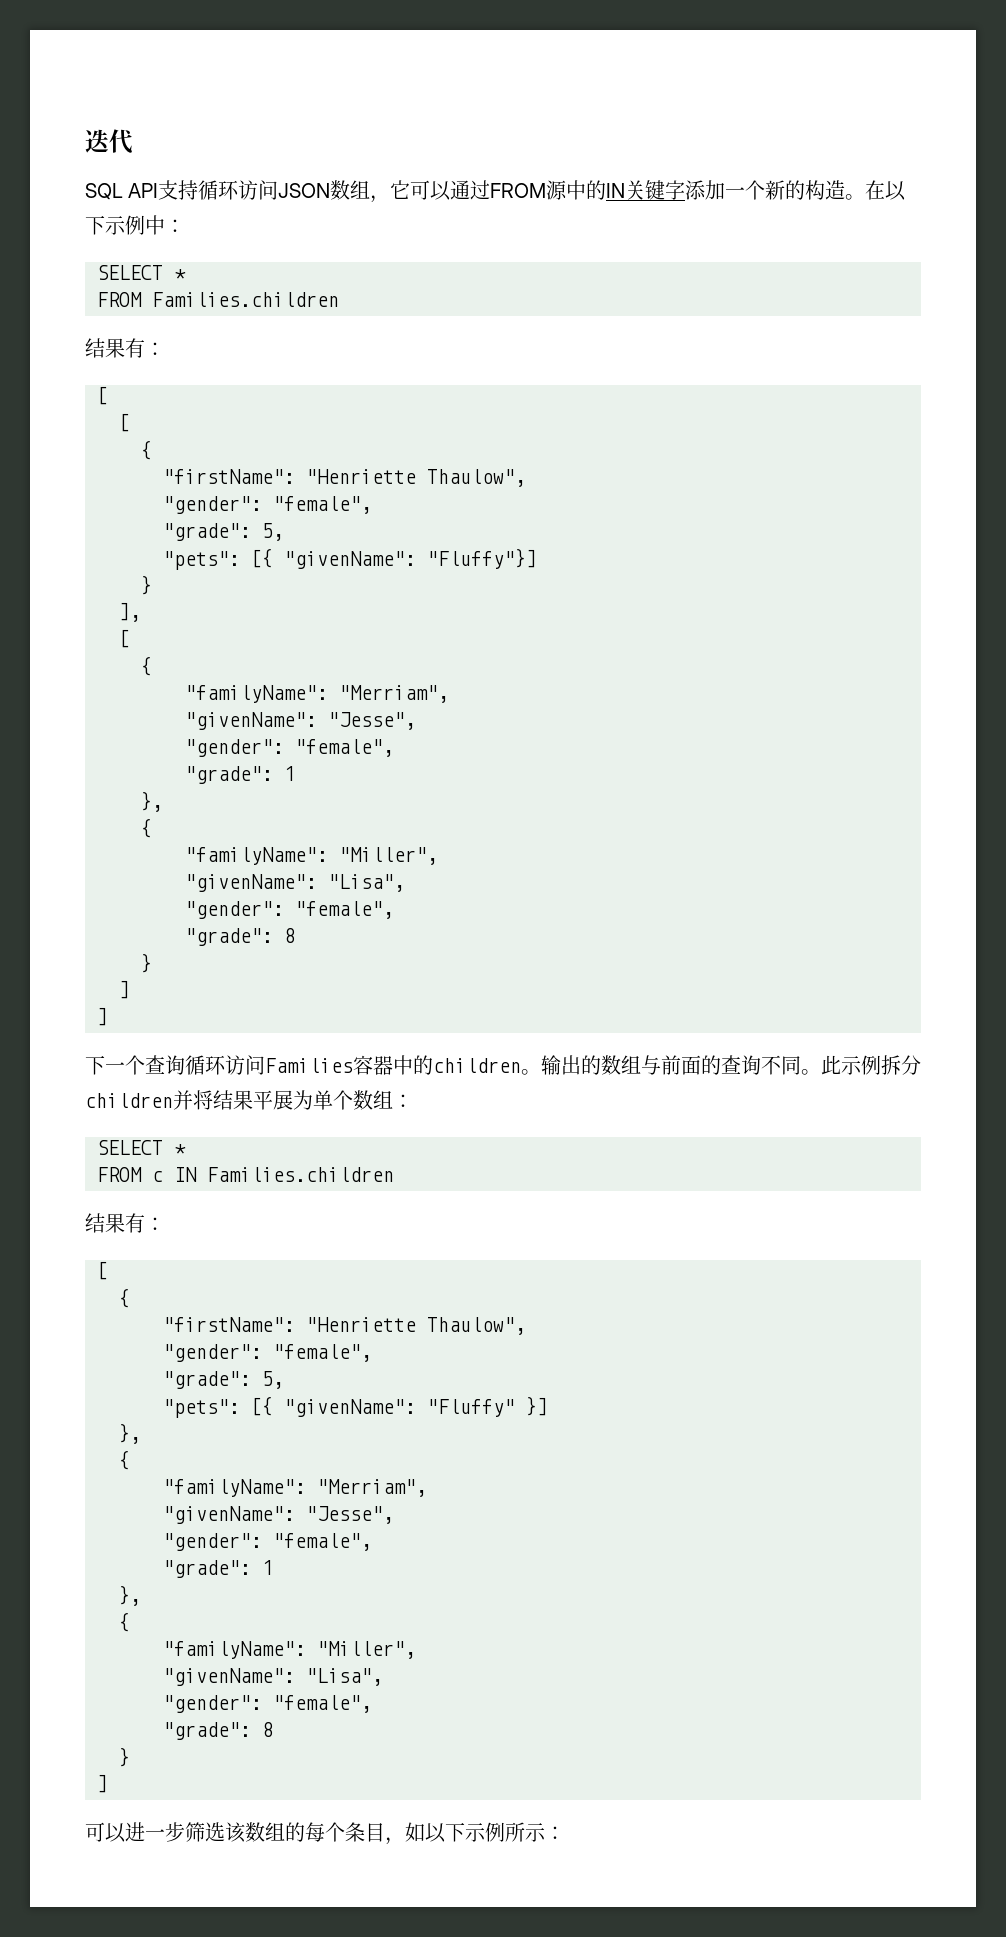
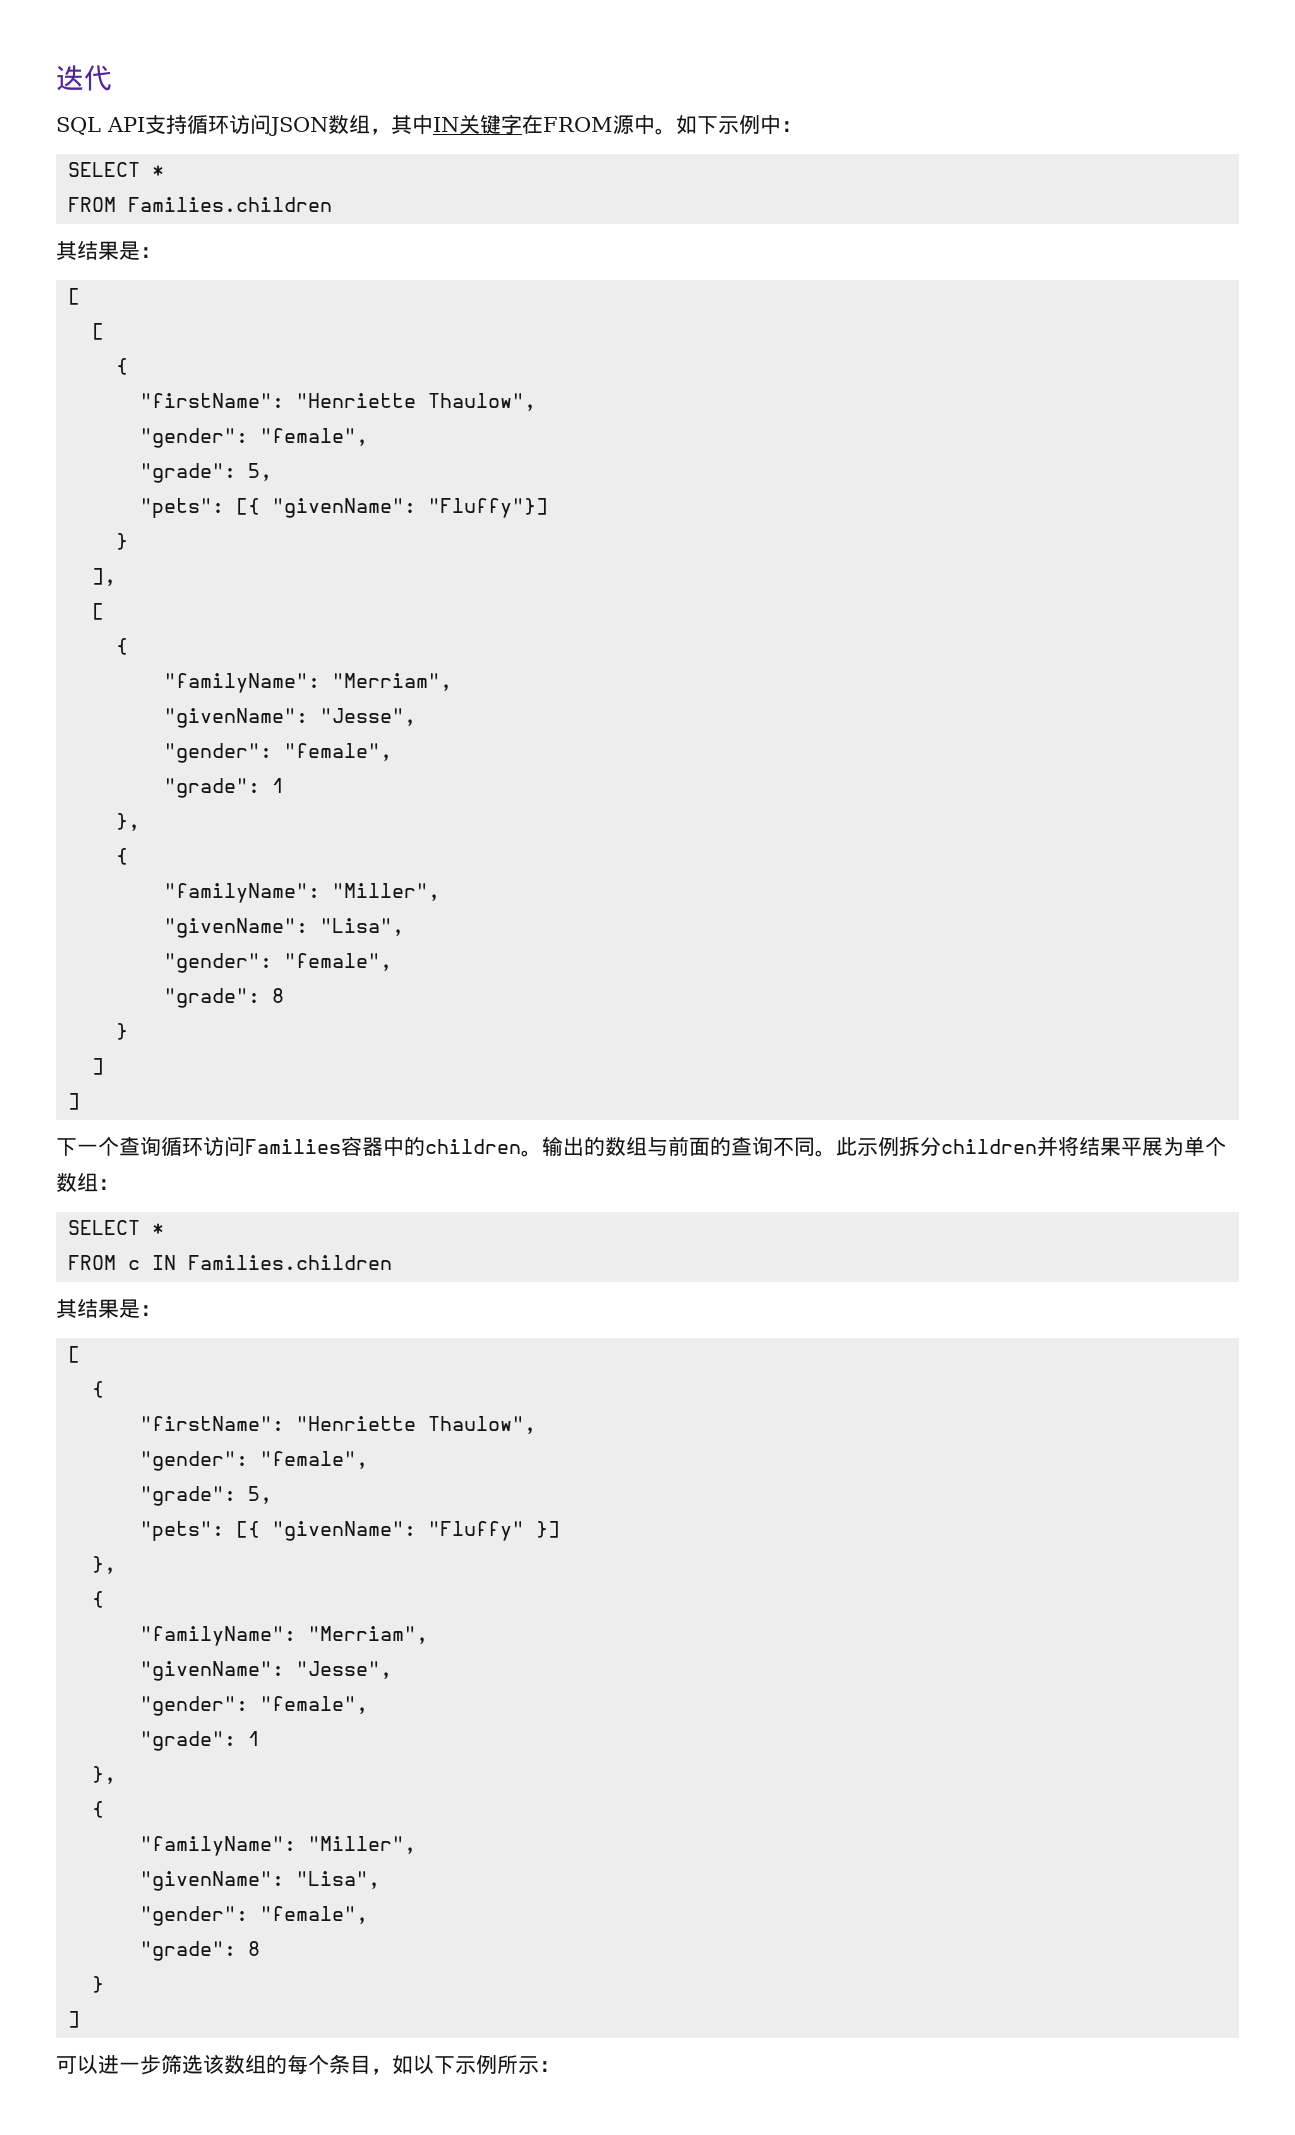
[390,180,907,201] 它可以通过FROM源中的IN关键字添加一个新的构造。在以 -> [391,114,697,135] 其中IN关键字在FROM源中。如
[85,338,145,358] 结果有 -> [56,241,140,260] 其结果是
[85,1213,145,1233] 结果有 -> [56,1299,140,1318] 其结果是

